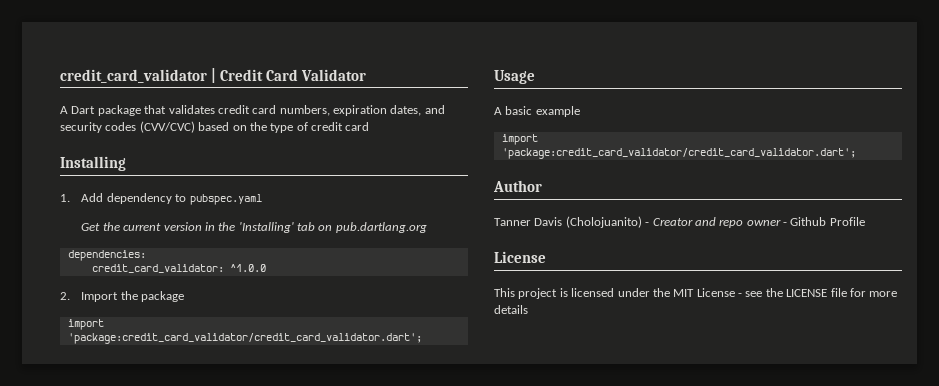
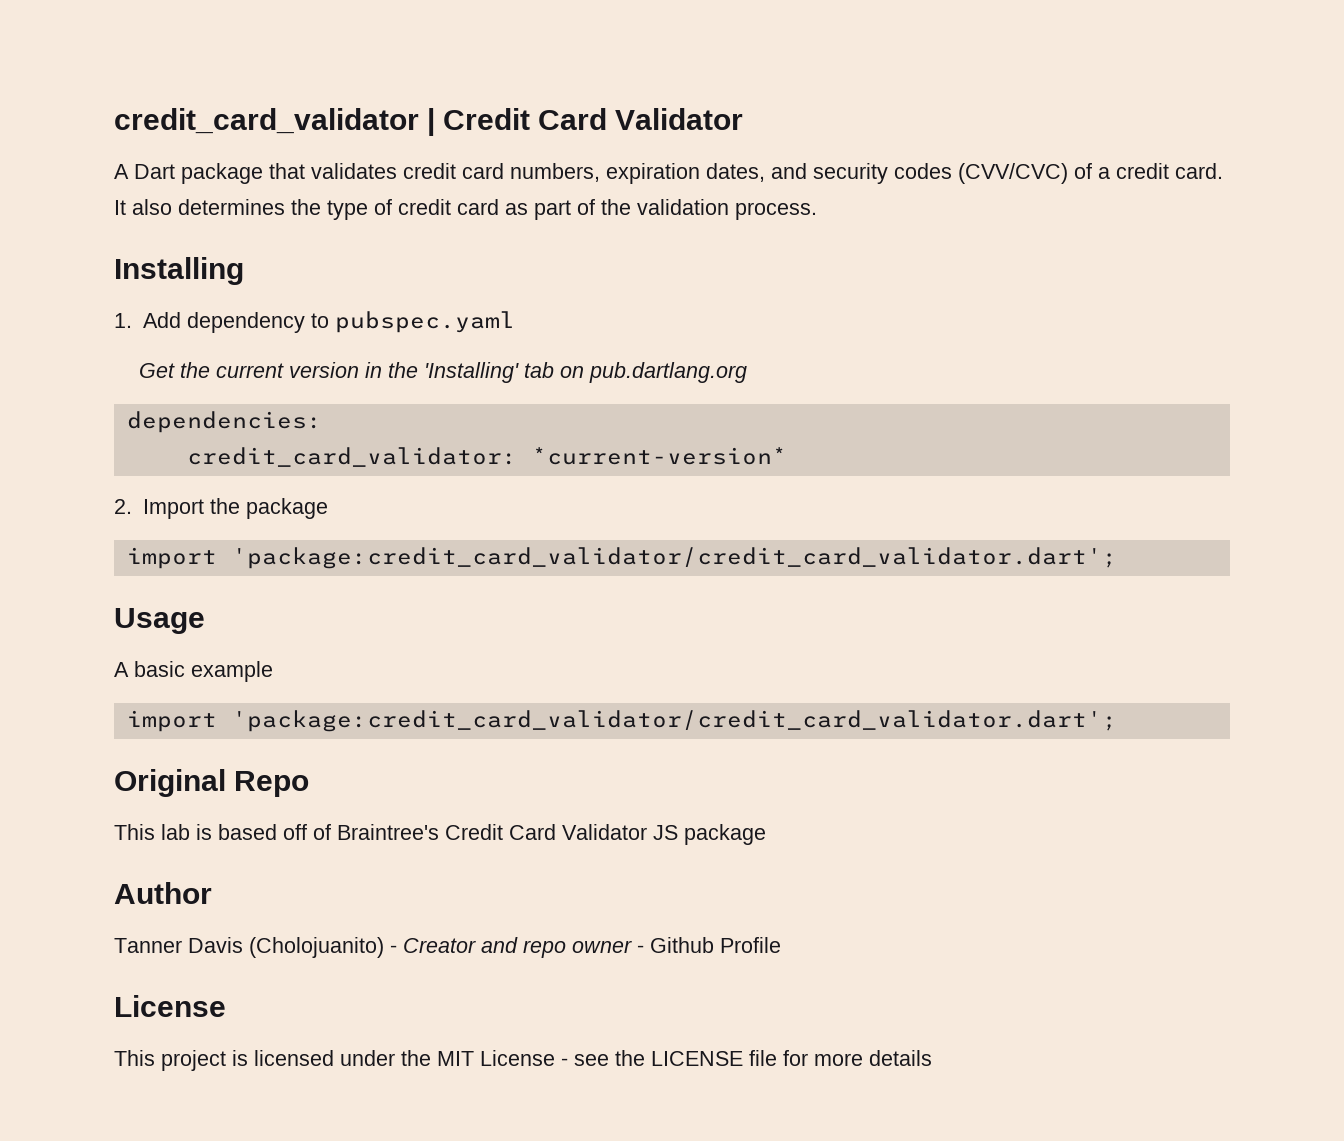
[198,122,247,131] based on -> [1074,163,1223,179] [114,199,285,215] of a credit card. It also determines
(370, 126) none -> [505,199,817,220] as part of the validation process.
[229,264,266,272] ^1.0.0 -> [531,447,787,465] *current-version*
(856, 153) none -> [114,769,310,797] [114,824,766,845] // Original Repo // This lab is based off of Braintree's Credit Card Validator JS package

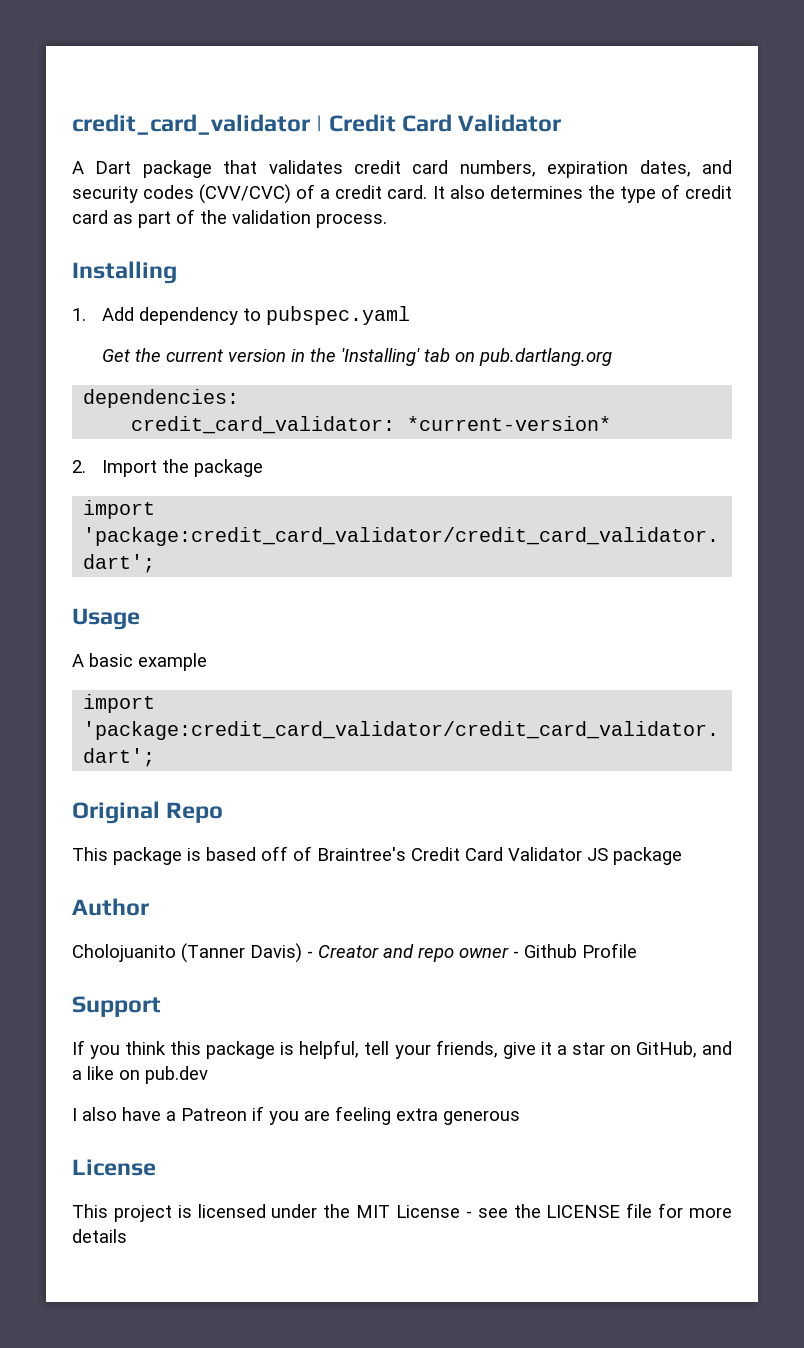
[161,824,190,840] lab -> [113,847,182,865] package
[114,937,384,958] Tanner Davis (Cholojuanito) -> [72,943,302,963] Cholojuanito (Tanner Davis)
(781, 945) none -> [72,996,161,1017] [72,1040,732,1059] [72,1066,208,1084] [72,1106,520,1125] // Support // If you think this package is helpful, tell your friends, give it a star on GitHub, and a like on pub.dev // I also have a Patreon if you are feeling extra generous

